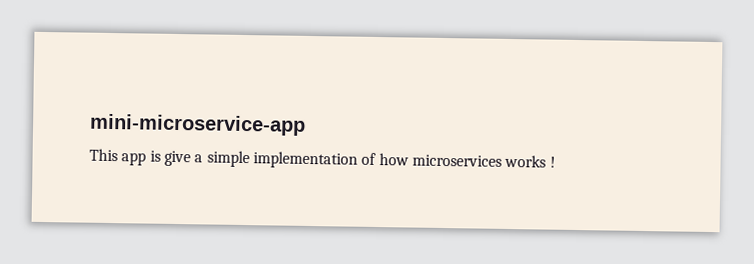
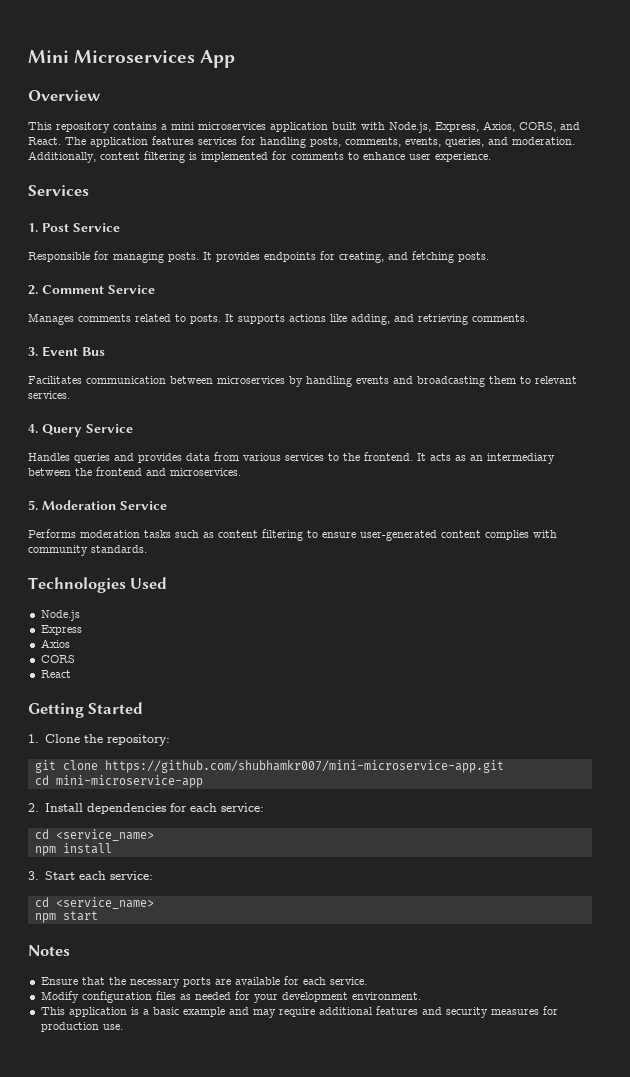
[89,113,306,136] [89,148,556,169] mini-microservice-app // This app is give a simple implementation of how microservices works ! -> [28,50,236,68] [28,90,101,101] [28,121,580,133] [28,136,575,148] [28,151,491,163] [28,185,89,196] [28,223,120,232] [28,251,489,263] [28,285,155,295] [28,313,528,325] [28,346,105,357] [28,376,577,387] [28,391,70,399] [28,424,133,437] [28,452,555,464] [28,467,241,476] [28,500,167,510] [28,529,557,541] [28,545,147,556] [28,577,168,593] [40,610,80,621] [40,625,82,635] [40,639,70,648] [40,655,75,663] [40,670,71,678] [28,702,144,718] [28,734,170,746] [34,760,504,773] [34,775,203,788] [28,803,264,814] [34,829,154,841] [34,843,112,856] [28,871,153,880] [34,897,154,909] [34,911,98,923] [28,945,70,956] [40,976,367,988] [40,991,421,1003] [40,1006,558,1018] [40,1022,123,1032] Mini Microservices App // Overview // This repository contains a mini microservices application built with Node.js, Express, Axios, CORS, and React. The application features services for handling posts, comments, events, queries, and moderation. Additionally, content filtering is implemented for comments to enhance user experience. // Services // 1. Post Service // Responsible for managing posts. It provides endpoints for creating, and fetching posts. // 2. Comment Service // Manages comments related to posts. It supports actions like adding, and retrieving comments. // 3. Event Bus // Facilitates communication between microservices by handling events and broadcasting them to relevant services. // 4. Query Service // Handles queries and provides data from various services to the frontend. It acts as an intermediary between the frontend and microservices. // 5. Moderation Service // Performs moderation tasks such as content filtering to ensure user-generated content complies with community standards. // Technologies Used // Node.js // Express // Axios // CORS // React // Getting Started // 1. Clone the repository: // git clone https://github.com/shubhamkr007/mini-microservice-app.git // cd mini-microservice-app // 2. Install dependencies for each service: // cd <service_name> // npm install // 3. Start each service: // cd <service_name> // npm start // Notes // Ensure that the necessary ports are available for each service. // Modify configuration files as needed for your development environment. // This application is a basic example and may require additional features and security measures for production use.

